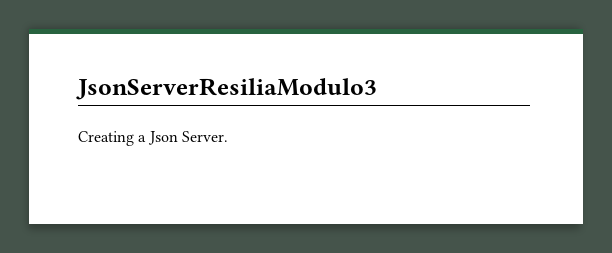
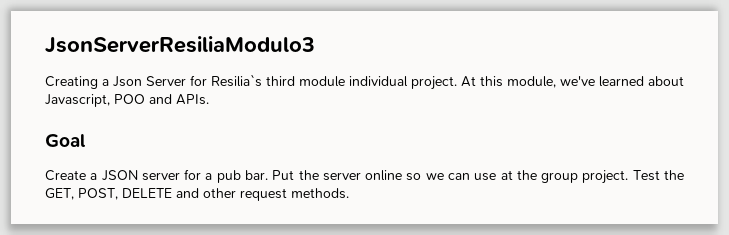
[181,131,228,142] Server. -> [146,74,684,90] [45,94,209,107] [45,134,86,147] [45,169,685,184] [45,188,349,201] Server for Resilia`s third module individual project. At this module, we've learned about Javascript, POO and APIs. // Goal // Create a JSON server for a pub bar. Put the server online so we can use at the group project. Test the GET, POST, DELETE and other request methods.

